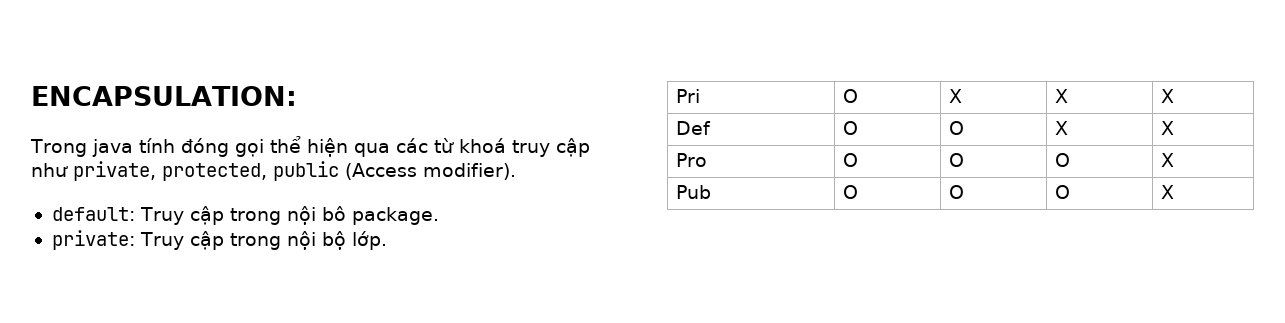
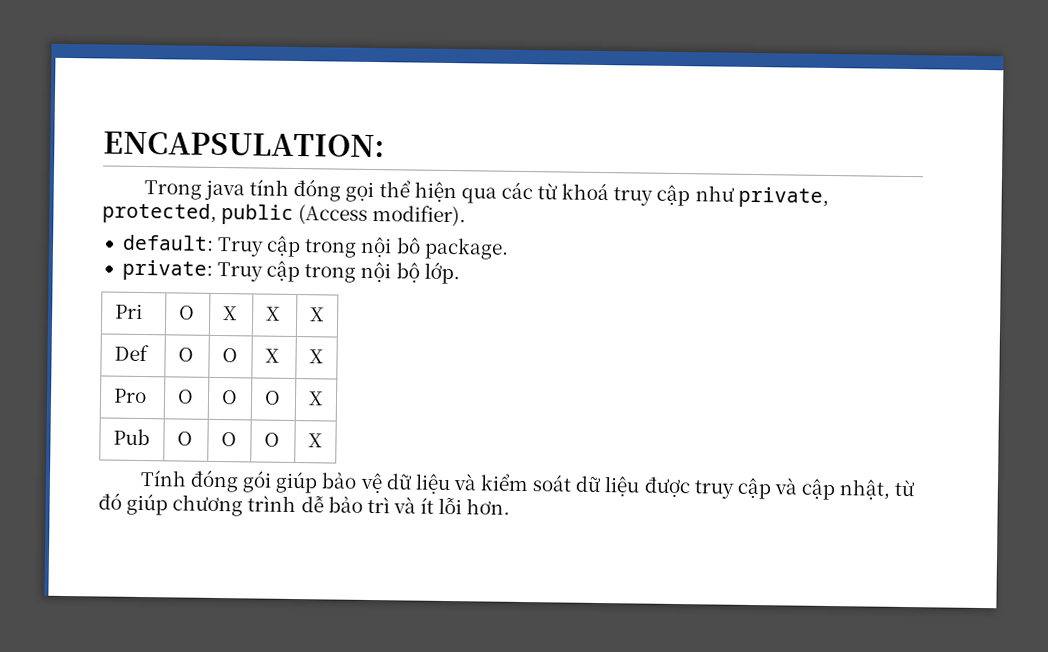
(1175, 192) none -> [139,469,917,501] [98,492,511,517] // Tính đóng gói giúp bảo vệ dữ liệu và kiểm soát dữ liệu được truy cập và cập nhật, từ đó giúp chương trình dễ bảo trì và ít lỗi hơn.

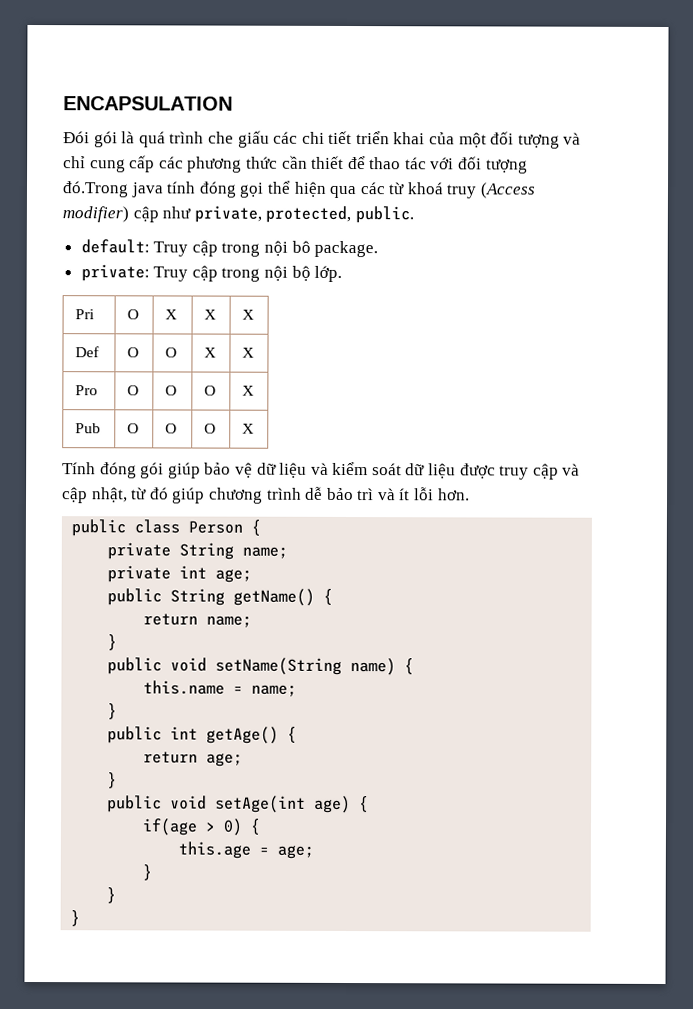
[103,131,385,158] [143,180,202,200] ENCAPSULATION: // Trong -> [63,96,233,111] [63,130,582,149] [63,155,528,174] [62,181,129,198] ENCAPSULATION // Đói gói là quá trình che giấu các chi tiết triển khai của một đối tượng và chỉ cung cấp các phương thức cần thiết để thao tác với đối tượng đó.Trong
(654, 196) none -> [480,182,537,199] [62,206,129,223] (Access modifier)
[221,204,467,227] public (Access modifier). -> [354,206,414,224] public.
(511, 506) none -> [71,519,262,537] [107,542,289,560] [107,565,253,583] [107,588,334,606] [143,613,253,628] [107,634,118,651] [107,657,415,676] [143,680,298,697] [107,703,118,720] [107,726,298,744] [143,751,244,767] [107,772,118,789] [107,795,370,814] [142,818,262,836] [178,841,315,859] [142,864,153,881] [106,887,117,904] [70,910,81,927] // public class Person { // private String name; // private int age; // public String getName() { // return name; // } // public void setName(String name) { // this.name = name; // } // public int getAge() { // return age; // } // public void setAge(int age) { // if(age > 0) { // this.age = age; // } // } // }

